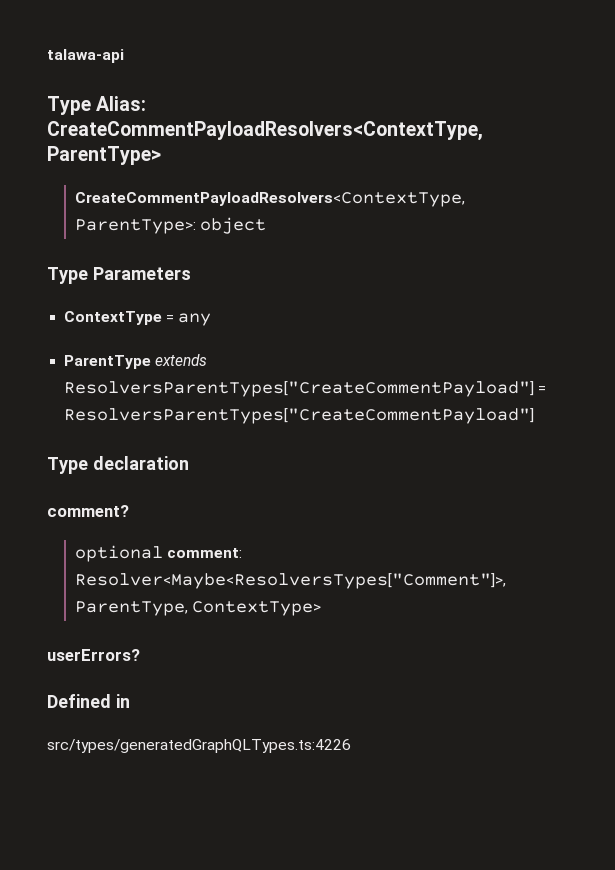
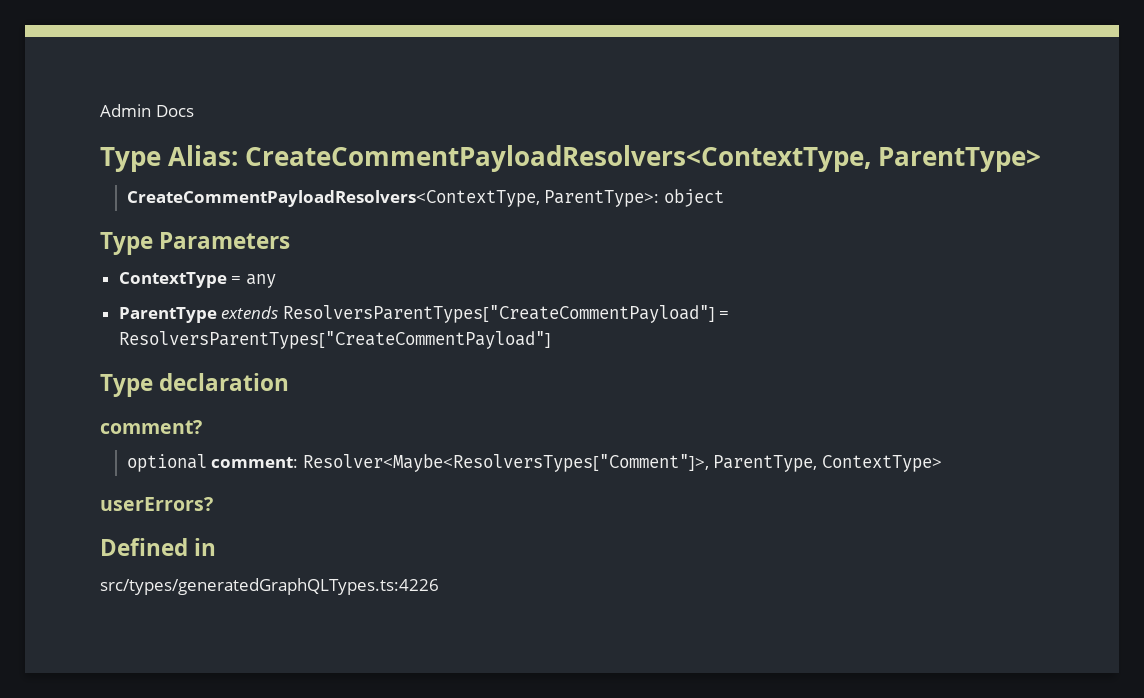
[47,49,124,63] talawa-api -> [100,104,194,117] Admin Docs

